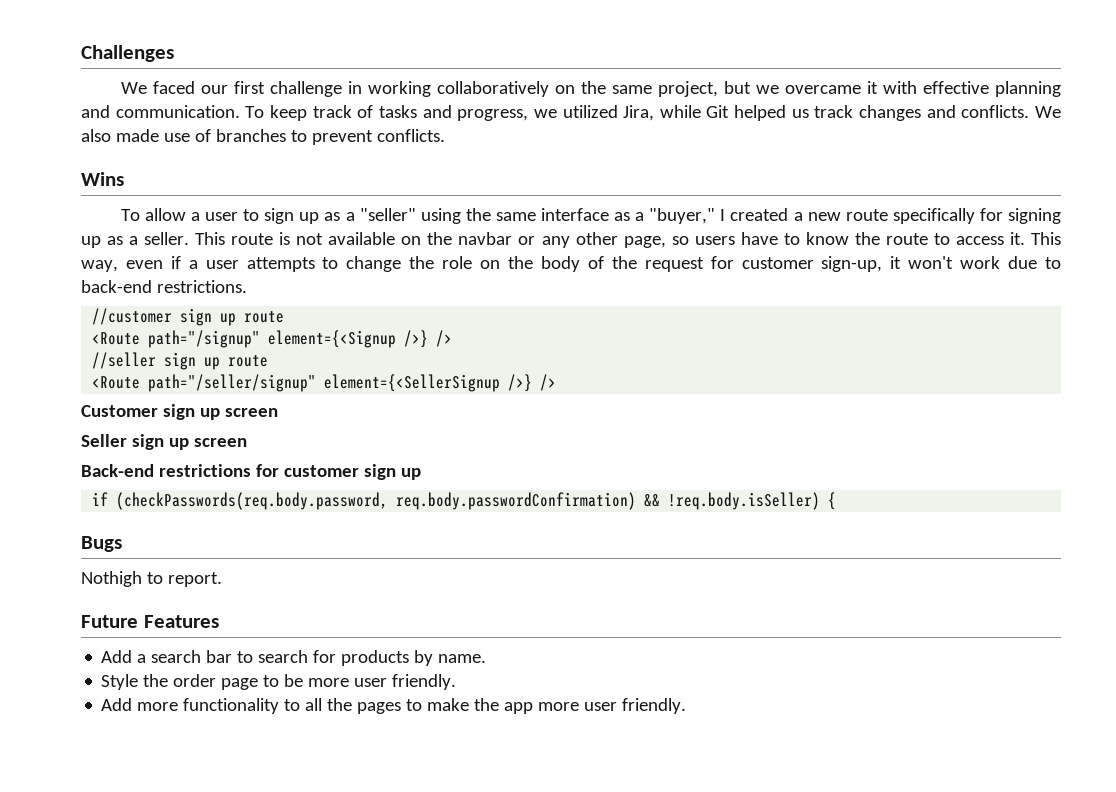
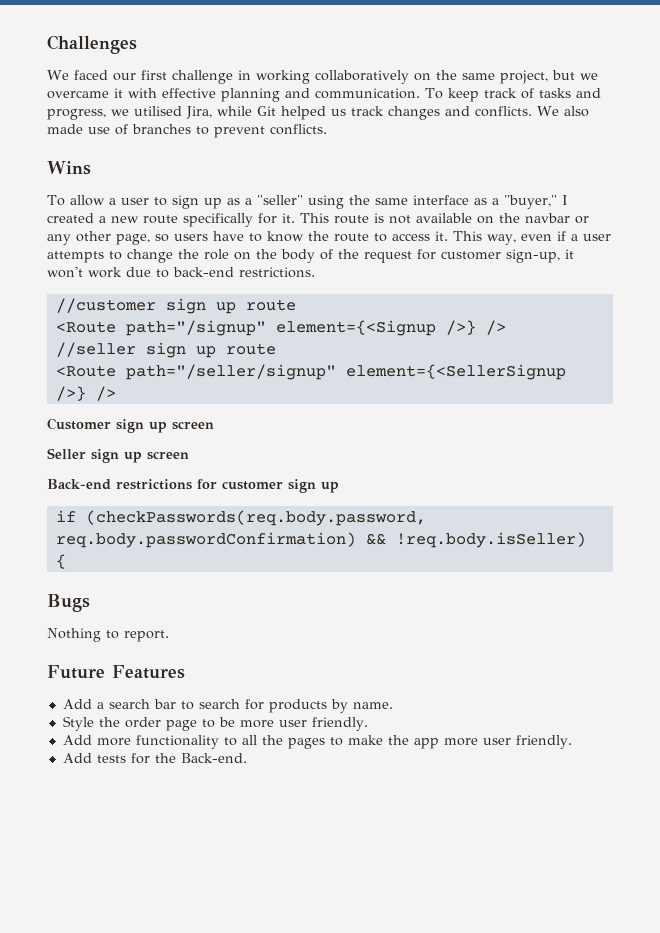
[562,105,618,118] utilized -> [134,106,182,116] utilised
[1007,208,1061,224] [81,232,190,248] signing up as a seller. -> [282,213,295,223] it.
[81,571,142,587] Nothigh -> [47,628,101,642] Nothing
(687, 706) none -> [62,753,247,764] // Add tests for the Back-end.

